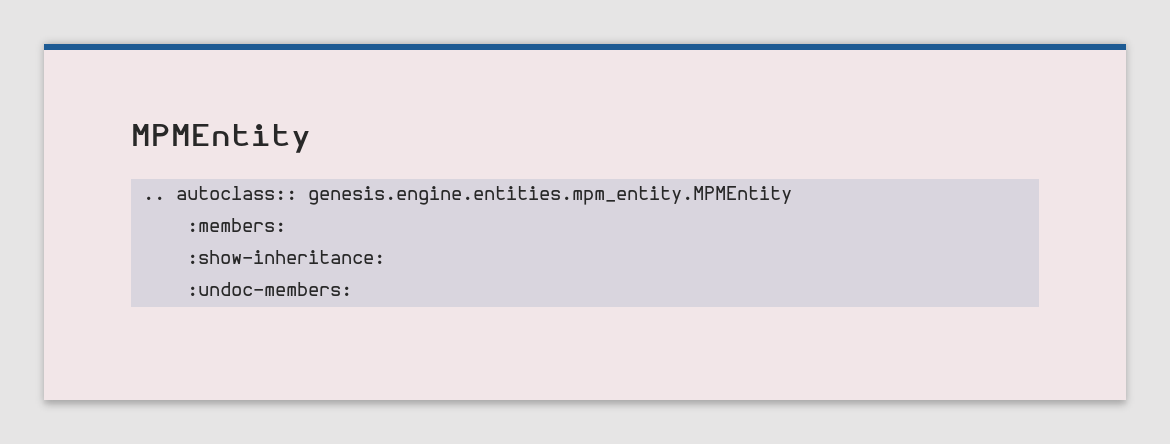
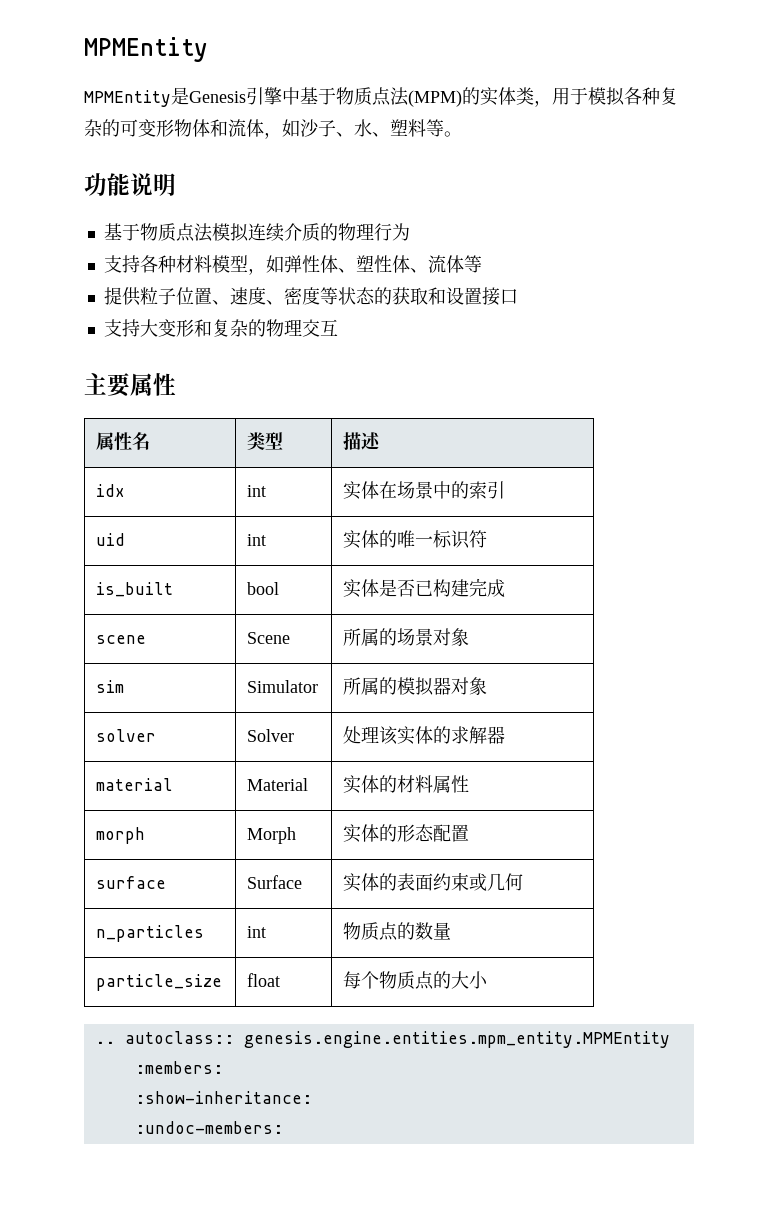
[131,124,311,153] MPMEntity -> [84,37,207,62] [84,87,678,107] [84,119,462,139] [84,173,176,196] [103,223,410,242] [103,255,482,275] [103,287,518,306] [103,319,338,337] [84,373,176,397] [96,432,151,451] [247,432,284,450] [343,432,382,450] [96,484,126,497] [247,485,267,497] [343,481,506,500] [96,533,126,546] [247,534,267,546] [343,530,488,549] [96,582,174,597] [247,582,280,595] [343,578,506,598] [96,635,147,644] [247,632,291,644] [343,628,470,646] [96,680,125,693] [247,680,319,693] [343,677,488,696] [96,729,157,742] [247,729,295,742] [343,726,506,745] [96,778,174,791] [247,778,309,791] [343,775,470,794] [96,827,146,844] [247,827,297,844] [343,824,470,843] [96,876,167,889] [247,875,303,889] [343,873,524,892] [96,925,205,942] [247,926,267,938] [343,922,452,941] [96,974,223,991] [247,973,281,987] [343,971,489,990] MPMEntity // MPMEntity是Genesis引擎中基于物质点法(MPM)的实体类，用于模拟各种复杂的可变形物体和流体，如沙子、水、塑料等。 // 功能说明 // 基于物质点法模拟连续介质的物理行为 // 支持各种材料模型，如弹性体、塑性体、流体等 // 提供粒子位置、速度、密度等状态的获取和设置接口 // 支持大变形和复杂的物理交互 // 主要属性 // 属性名 | 类型 | 描述 // idx | int | 实体在场景中的索引 // uid | int | 实体的唯一标识符 // is_built | bool | 实体是否已构建完成 // scene | Scene | 所属的场景对象 // sim | Simulator | 所属的模拟器对象 // solver | Solver | 处理该实体的求解器 // material | Material | 实体的材料属性 // morph | Morph | 实体的形态配置 // surface | Surface | 实体的表面约束或几何 // n_particles | int | 物质点的数量 // particle_size | float | 每个物质点的大小

